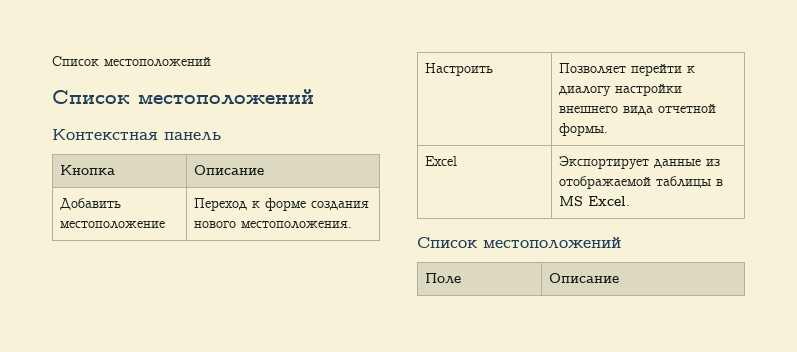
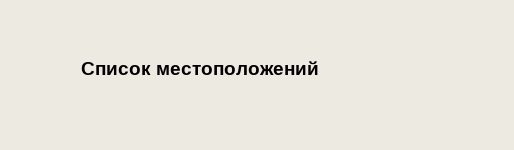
[52,56,211,67] [52,89,314,105] [52,129,221,141] [60,165,116,175] [194,165,265,175] [60,198,122,210] [60,221,166,229] [194,198,370,211] [194,221,353,229] [425,63,494,76] [559,63,696,76] [559,84,683,96] [559,104,717,115] [559,123,609,136] [425,156,458,166] [559,156,721,169] [559,176,724,189] [559,196,631,206] [417,237,621,249] [425,273,462,284] [549,273,620,283] Список местоположений // Список местоположений // Контекстная панель // Кнопка | Описание // Добавить местоположение | Переход к форме создания нового местоположения. // Настроить | Позволяет перейти к диалогу настройки внешнего вида отчетной формы. // Excel | Экспортирует данные из отображаемой таблицы в MS Excel. // Список местоположений // Поле | Описание -> [81,61,320,75] Список местоположений

